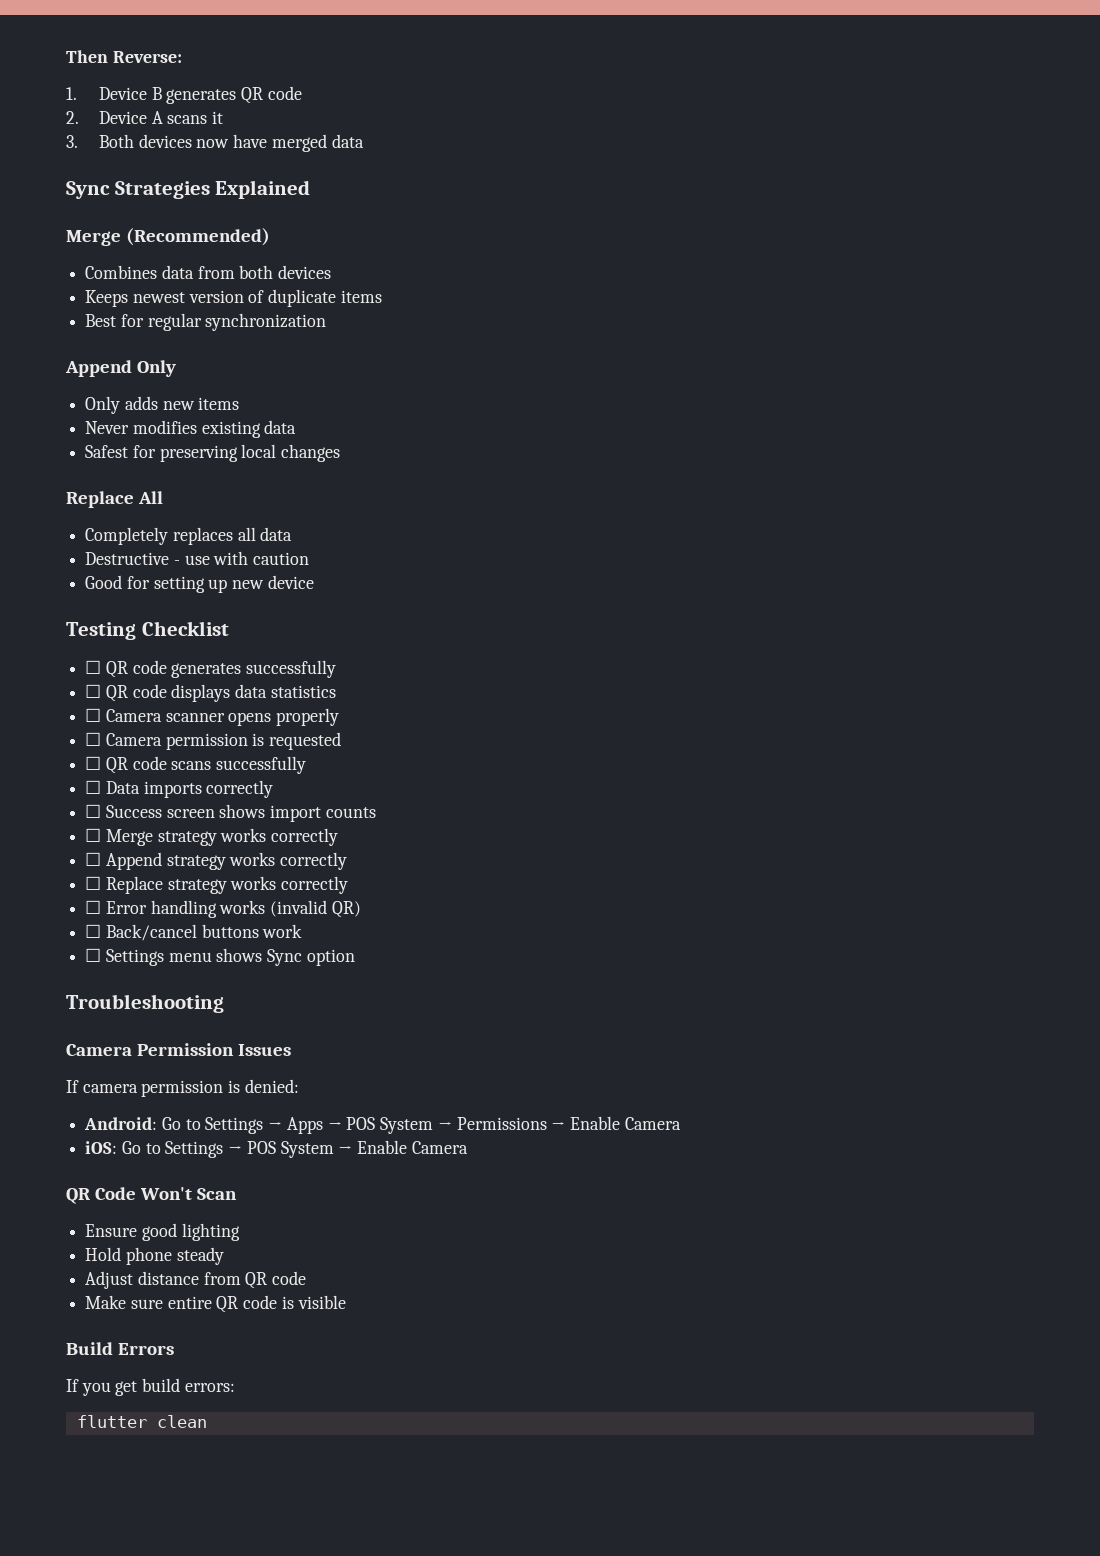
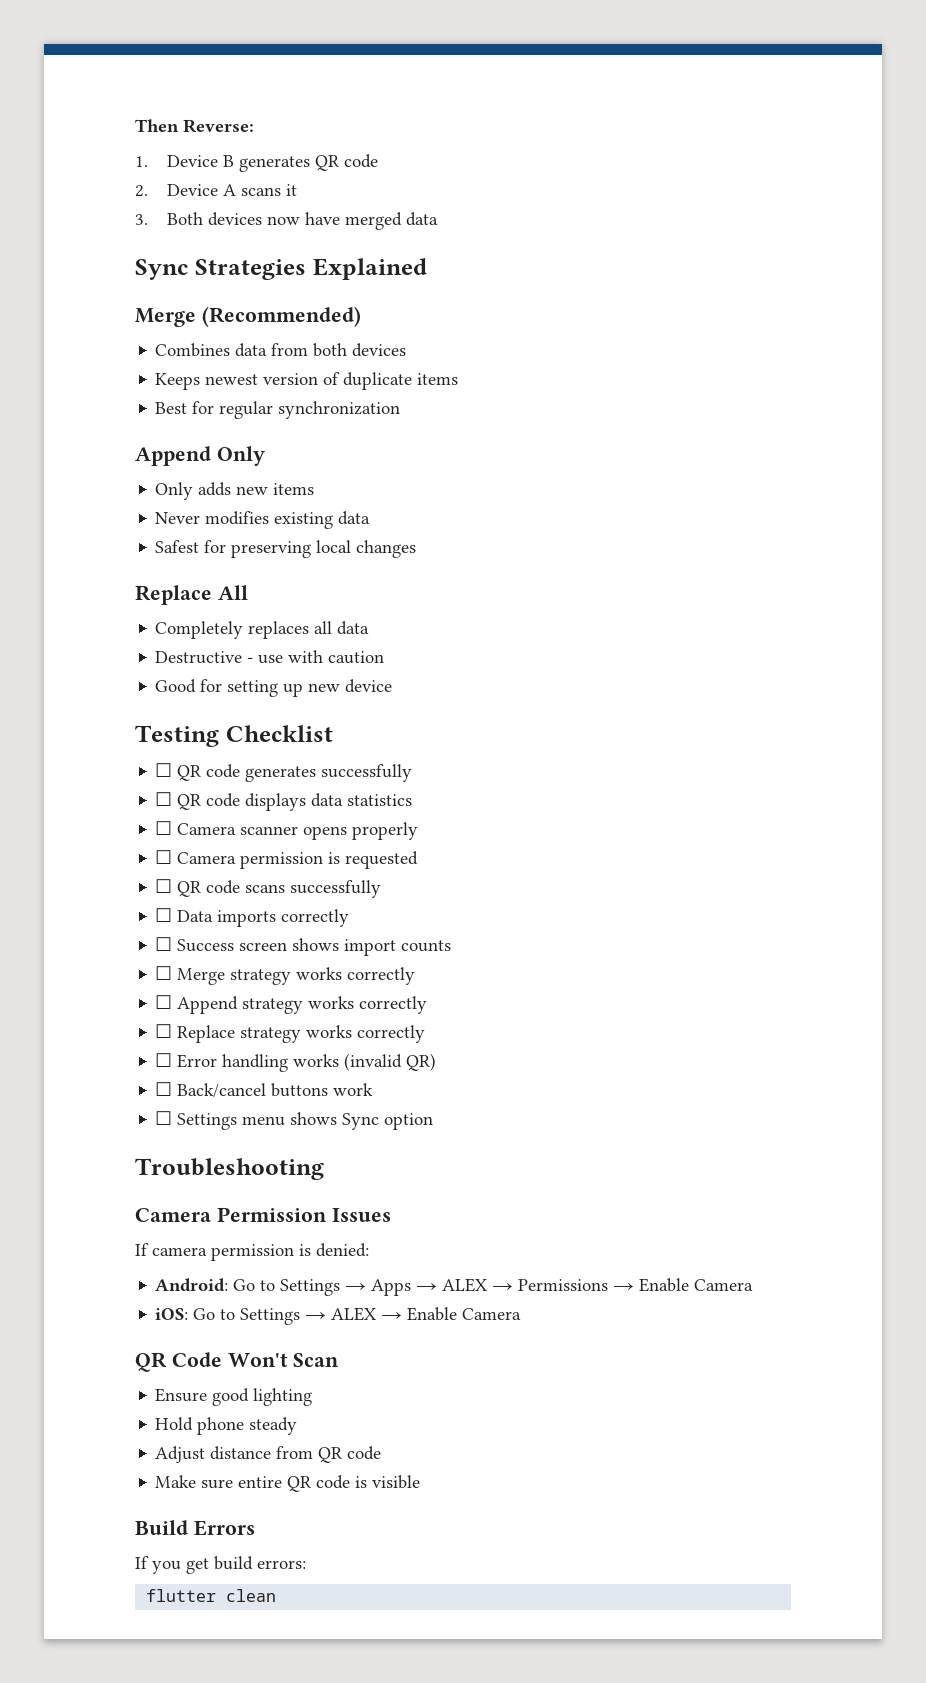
[346,1117,434,1134] POS System -> [442,1278,488,1292] ALEX
[246,1141,334,1158] POS System -> [331,1307,377,1321] ALEX

